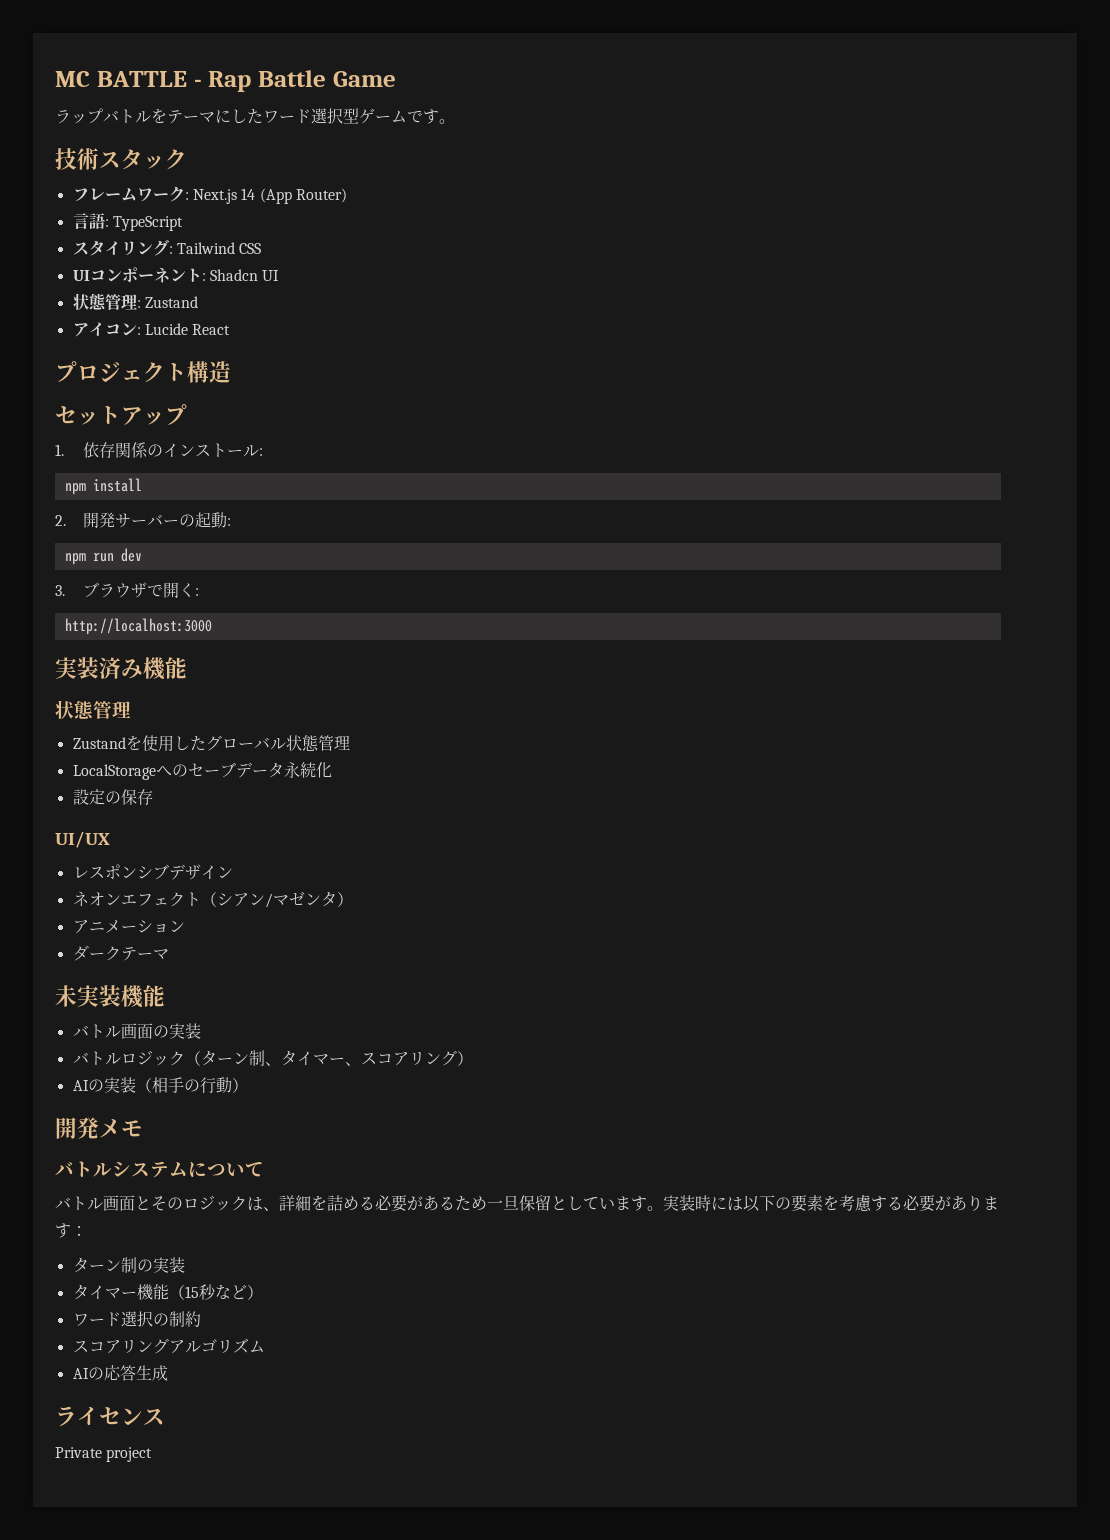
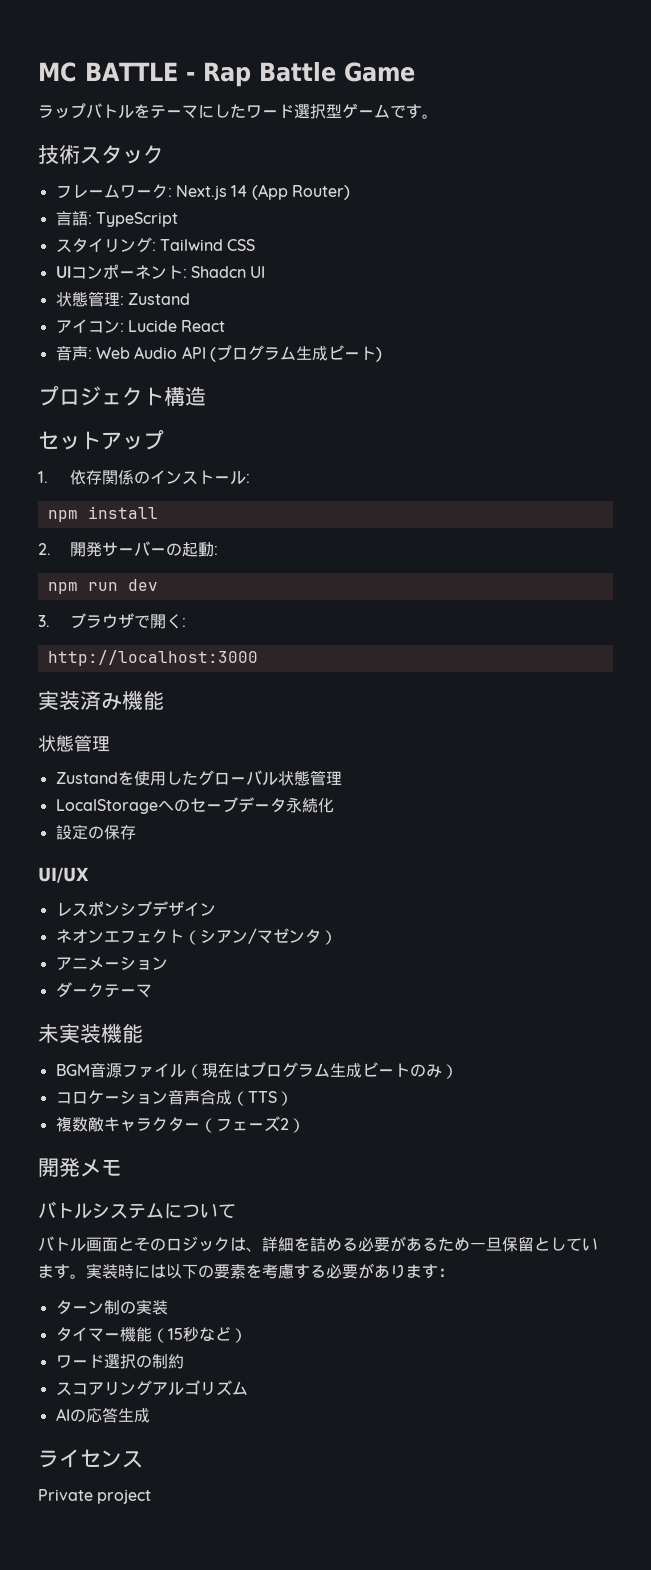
(231, 329) none -> [55,345,382,362] // 音声: Web Audio API (プログラム生成ビート)
[72,1023,201,1039] [72,1050,473,1066] [72,1077,232,1094] バトル画面の実装 // バトルロジック（ターン制、タイマー、スコアリング） // AIの実装（相手の行動 -> [55,1062,458,1079] [55,1089,293,1106] [55,1116,289,1133] BGM音源ファイル（現在はプログラム生成ビートのみ） // コロケーション音声合成（TTS） // 複数敵キャラクター（フェーズ2

